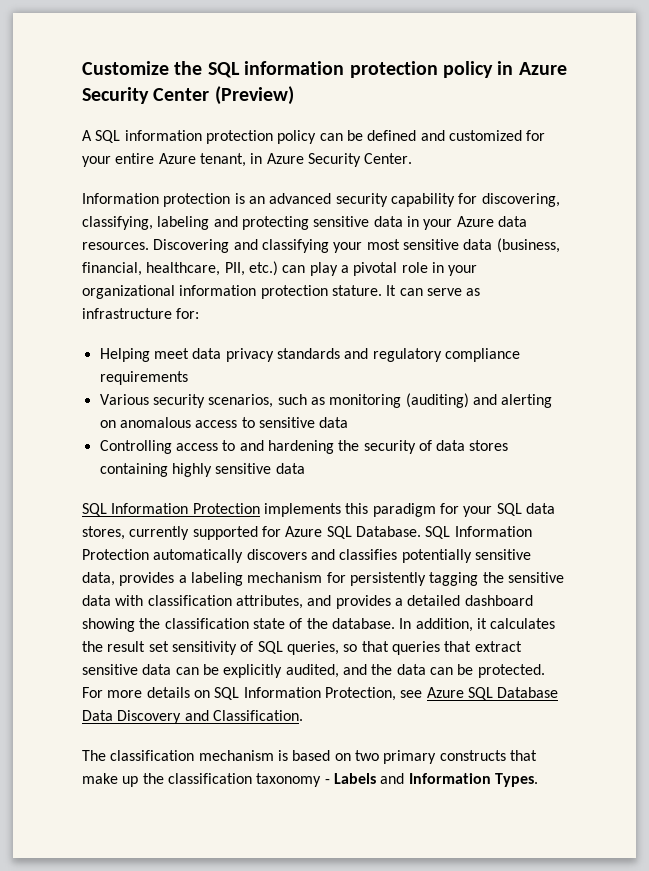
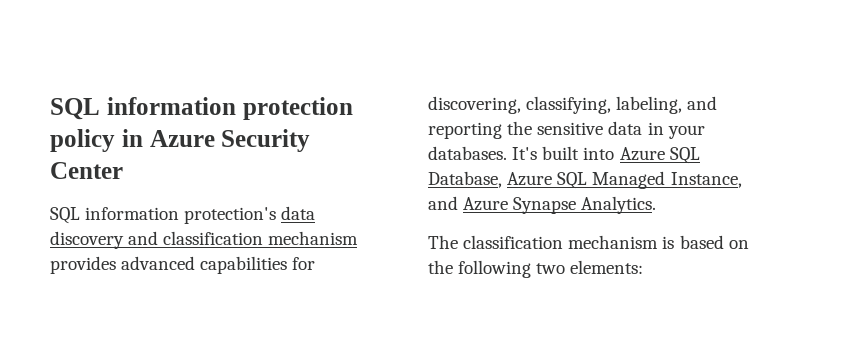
[82,61,203,75] Customize the -> (50, 109) none
[214,86,294,105] [82,130,546,144] [82,153,413,167] [82,193,560,207] [82,216,527,230] [82,238,560,253] [82,261,478,276] [82,285,481,299] [82,308,200,319] [99,348,520,362] [99,371,188,385] [99,393,553,408] [99,417,349,428] [99,440,509,454] [99,463,305,477] [82,503,555,517] [82,526,532,540] [82,549,531,563] [82,572,564,586] [82,595,533,609] [82,618,556,632] [82,641,522,655] [82,664,545,678] [82,687,559,701] [82,710,303,724] (Preview) // A SQL information protection policy can be defined and customized for your entire Azure tenant, in Azure Security Center. // Information protection is an advanced security capability for discovering, classifying, labeling and protecting sensitive data in your Azure data resources. Discovering and classifying your most sensitive data (business, financial, healthcare, PII, etc.) can play a pivotal role in your organizational information protection stature. It can serve as infrastructure for: // Helping meet data privacy standards and regulatory compliance requirements // Various security scenarios, such as monitoring (auditing) and alerting on anomalous access to sensitive data // Controlling access to and hardening the security of data stores containing highly sensitive data // SQL Information Protection implements this paradigm for your SQL data stores, currently supported for Azure SQL Database. SQL Information Protection automatically discovers and classifies potentially sensitive data, provides a labeling mechanism for persistently tagging the sensitive data with classification attributes, and provides a detailed dashboard showing the classification state of the database. In addition, it calculates the result set sensitivity of SQL queries, so that queries that extract sensitive data can be explicitly audited, and the data can be protected. For more details on SQL Information Protection, see Azure SQL Database Data Discovery and Classification. -> [50,206,316,224] [50,231,359,249] [50,256,316,274] [428,96,718,114] [428,121,705,139] [428,146,700,164] [428,171,742,189] [428,196,657,214] // SQL information protection's data discovery and classification mechanism provides advanced capabilities for discovering, classifying, labeling, and reporting the sensitive data in your databases. It's built into Azure SQL Database, Azure SQL Managed Instance, and Azure Synapse Analytics.
[354,750,537,764] [82,773,538,787] two primary constructs that make up the classification taxonomy - Labels and Information Types. -> [428,260,644,278] the following two elements:

